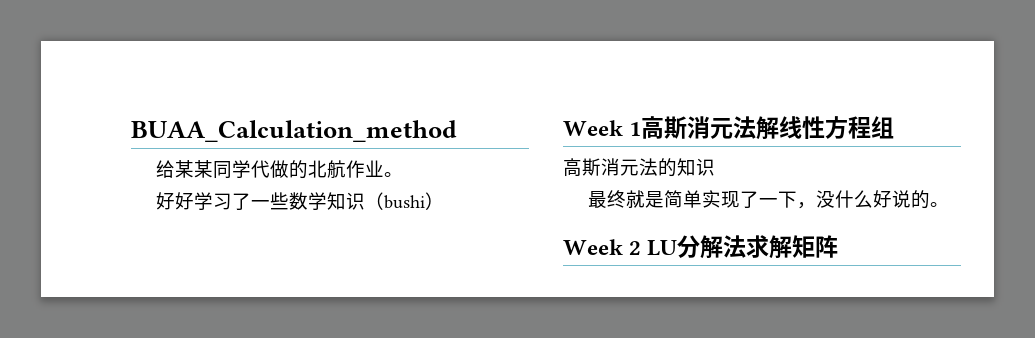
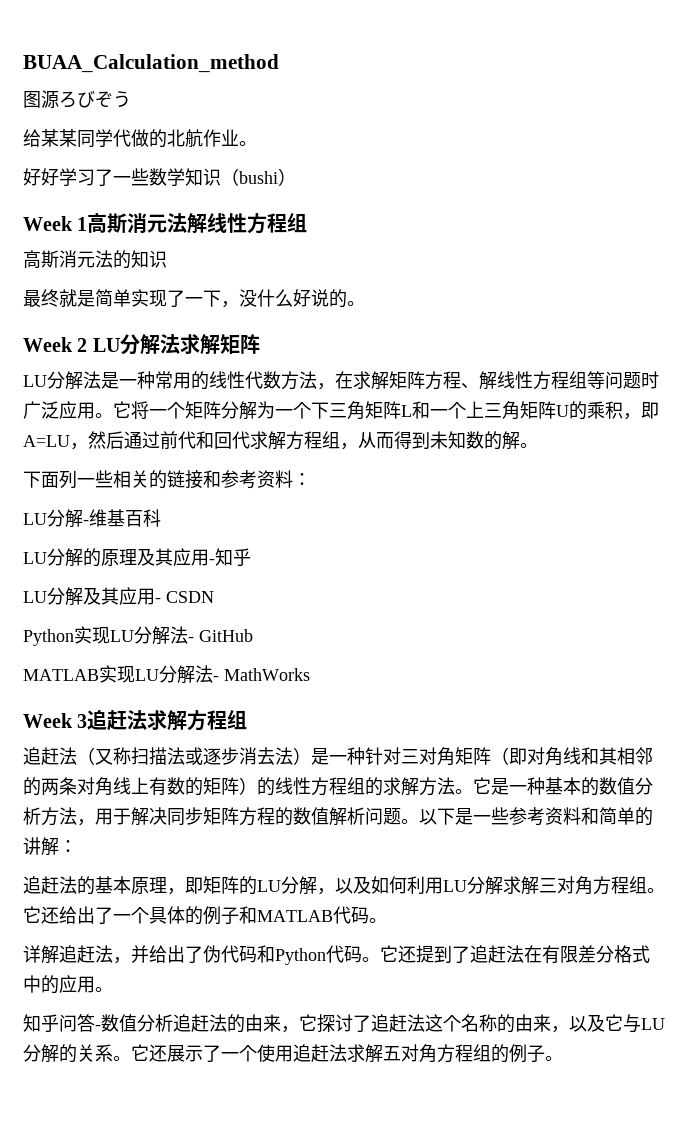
(457, 131) none -> [23,90,131,109] // 图源ろびぞう
(839, 246) none -> [23,371,659,390] [23,401,659,420] [23,431,538,450] [23,470,311,489] [23,509,161,528] [23,548,251,567] [23,587,214,606] [23,626,253,646] [23,665,310,684] [23,710,248,731] [23,747,653,766] [23,777,653,796] [23,807,653,826] [23,837,77,856] [23,876,665,895] [23,906,387,925] [23,945,650,965] [23,975,113,994] [23,1014,665,1033] [23,1044,563,1063] // LU分解法是一种常用的线性代数方法，在求解矩阵方程、解线性方程组等问题时广泛应用。它将一个矩阵分解为一个下三角矩阵L和一个上三角矩阵U的乘积，即A=LU，然后通过前代和回代求解方程组，从而得到未知数的解。 // 下面列一些相关的链接和参考资料： // LU分解-维基百科 // LU分解的原理及其应用-知乎 // LU分解及其应用- CSDN // Python实现LU分解法- GitHub // MATLAB实现LU分解法- MathWorks // Week 3追赶法求解方程组 // 追赶法（又称扫描法或逐步消去法）是一种针对三对角矩阵（即对角线和其相邻的两条对角线上有数的矩阵）的线性方程组的求解方法。它是一种基本的数值分析方法，用于解决同步矩阵方程的数值解析问题。以下是一些参考资料和简单的讲解： // 追赶法的基本原理，即矩阵的LU分解，以及如何利用LU分解求解三对角方程组。它还给出了一个具体的例子和MATLAB代码。 // 详解追赶法，并给出了伪代码和Python代码。它还提到了追赶法在有限差分格式中的应用。 // 知乎问答-数值分析追赶法的由来，它探讨了追赶法这个名称的由来，以及它与LU分解的关系。它还展示了一个使用追赶法求解五对角方程组的例子。

